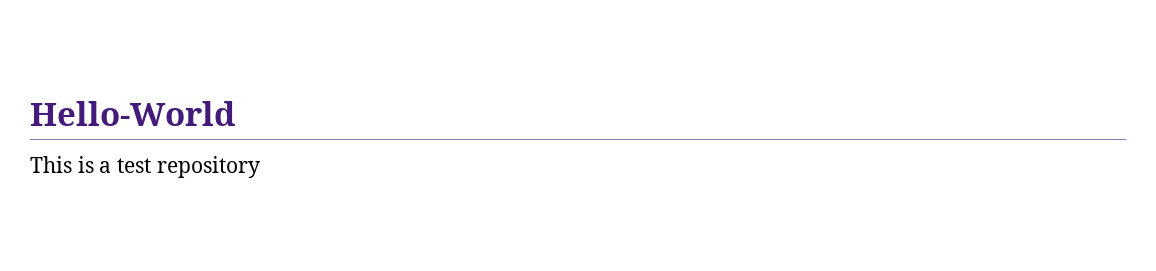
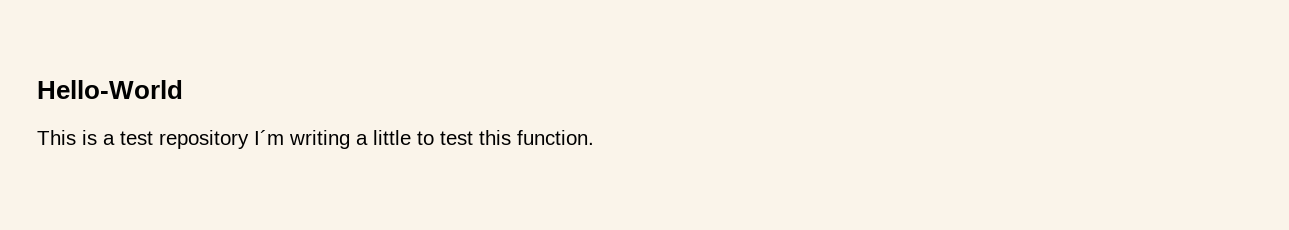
(260, 167) none -> [254,130,594,149] I´m writing a little to test this function.

